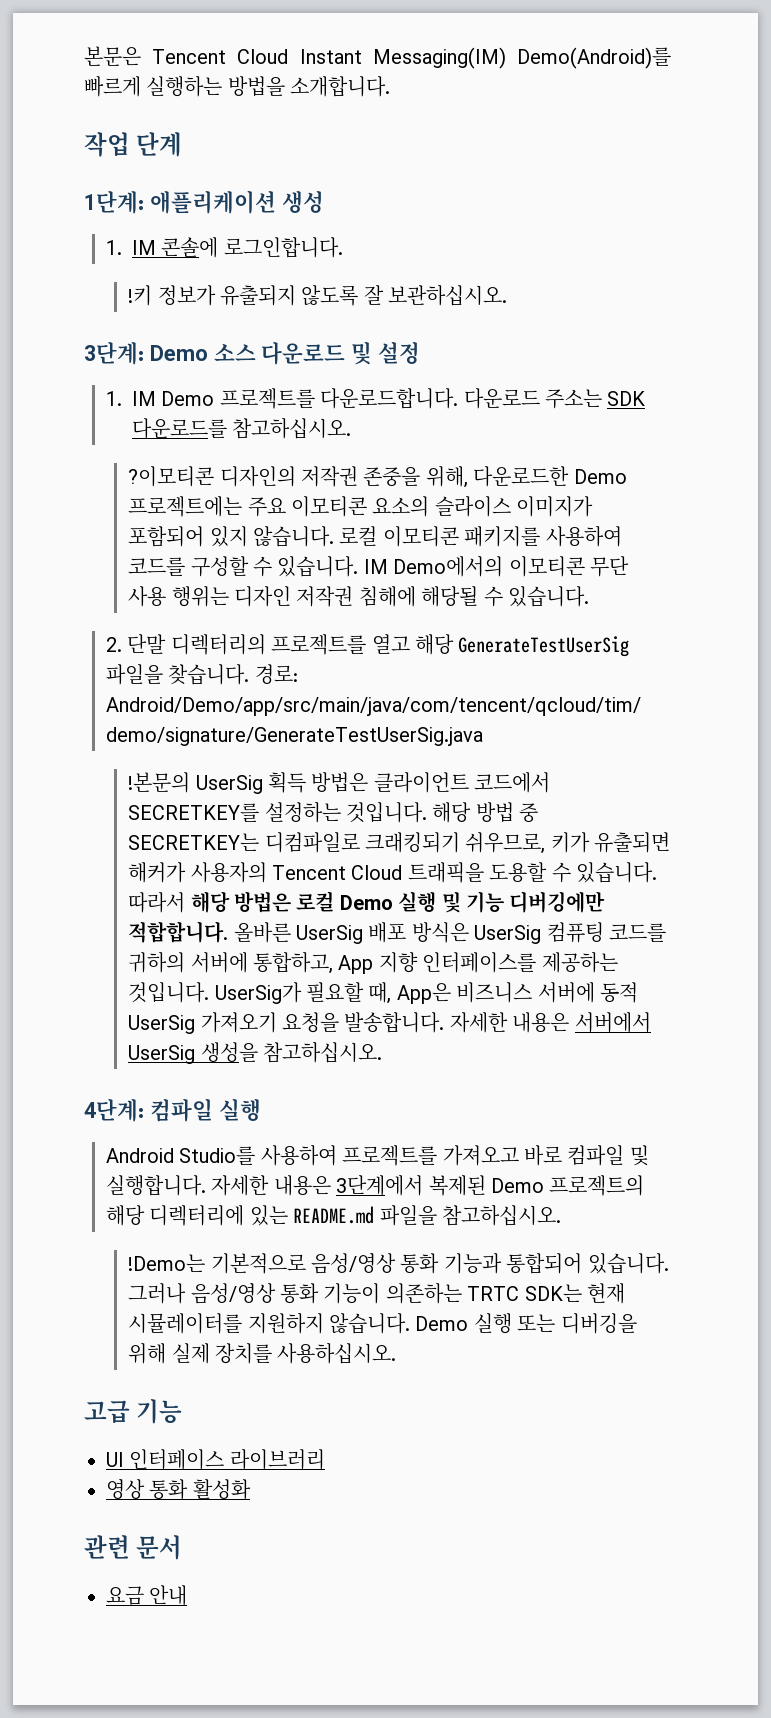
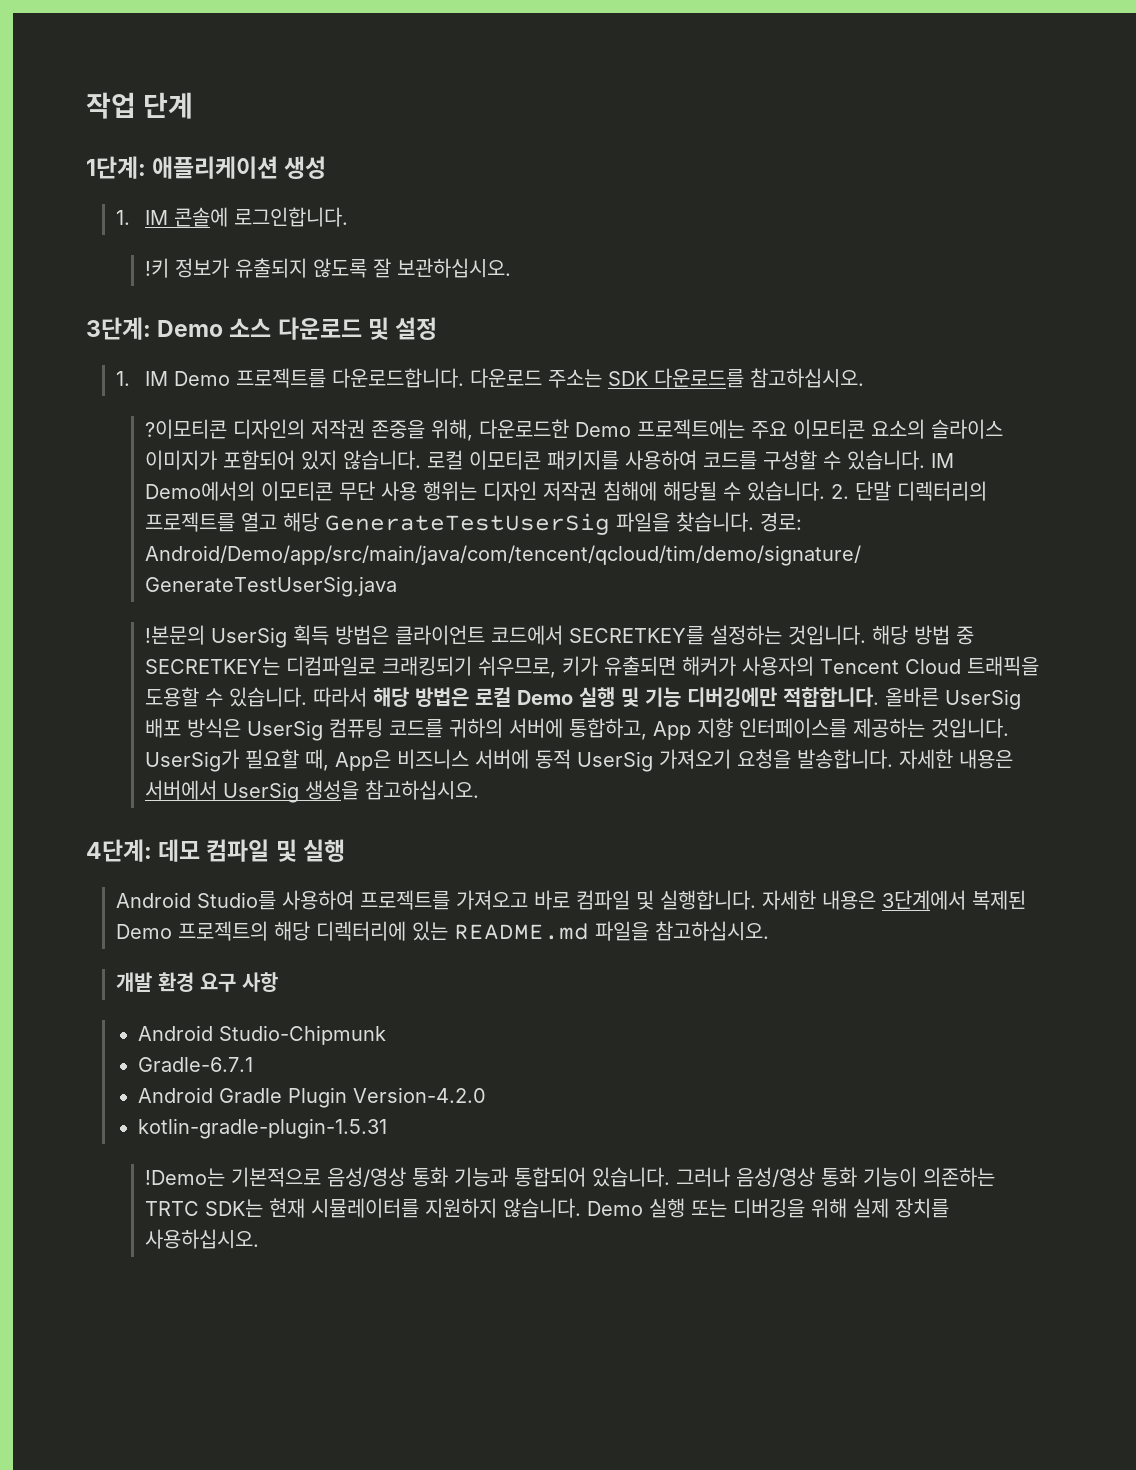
[84,46,671,69] [84,76,391,97] 본문은 Tencent Cloud Instant Messaging(IM) Demo(Android)를 빠르게 실행하는 방법을 소개합니다. // -> (86, 105) none
(589, 596) // -> (826, 491) none
[149,1098,213,1122] 컴파일 -> [158,839,297,862] 데모 컴파일 및
(562, 1215) none -> [115,972,278,992] [137,1025,386,1045] [137,1057,253,1072] [137,1087,486,1108] [137,1118,387,1139] // 개발 환경 요구 사항 // Android Studio-Chipmunk // Gradle-6.7.1 // Android Gradle Plugin Version-4.2.0 // kotlin-gradle-plugin-1.5.31
[84,1399,183,1424] [106,1449,325,1470] [106,1479,251,1500] [84,1535,183,1560] [106,1585,188,1606] // 고급 기능 // UI 인터페이스 라이브러리 // 영상 통화 활성화 // 관련 문서 // 요금 안내 -> (260, 1239) none

